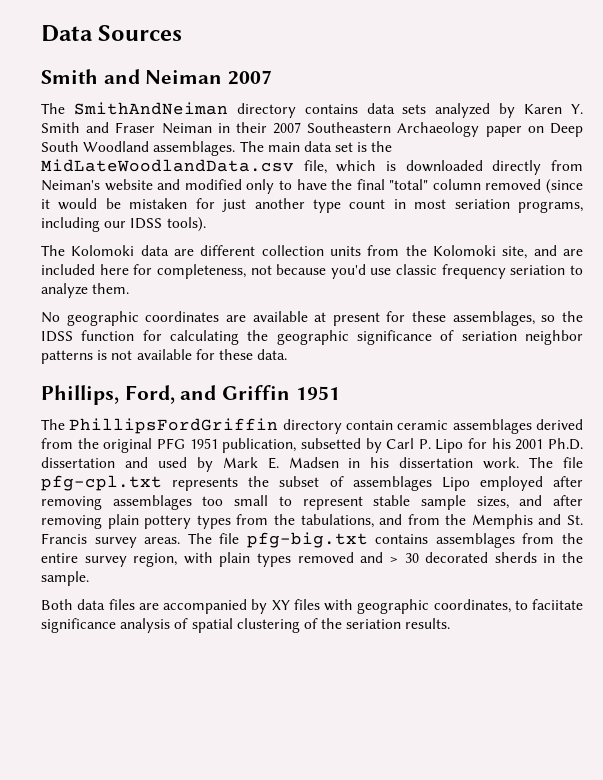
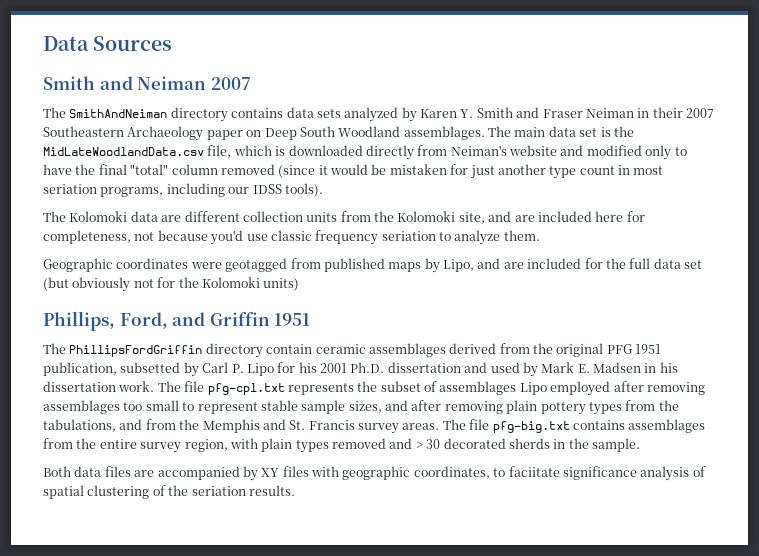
[41,311,583,326] [41,330,583,345] [41,349,288,364] No geographic coordinates are available at present for these assemblages, so the IDSS function for calculating the geographic significance of seriation neighbor patterns is not available for these data. -> [43,258,702,273] [43,277,300,292] Geographic coordinates were geotagged from published maps by Lipo, and are included for the full data set (but obviously not for the Kolomoki units)

